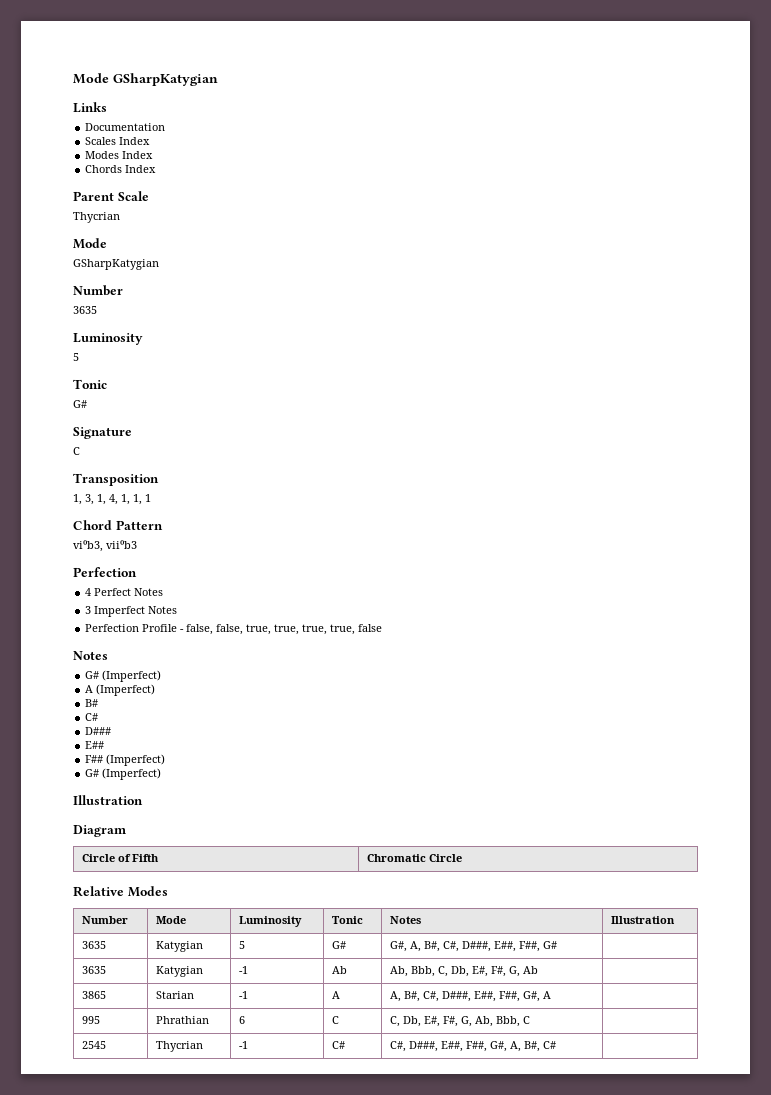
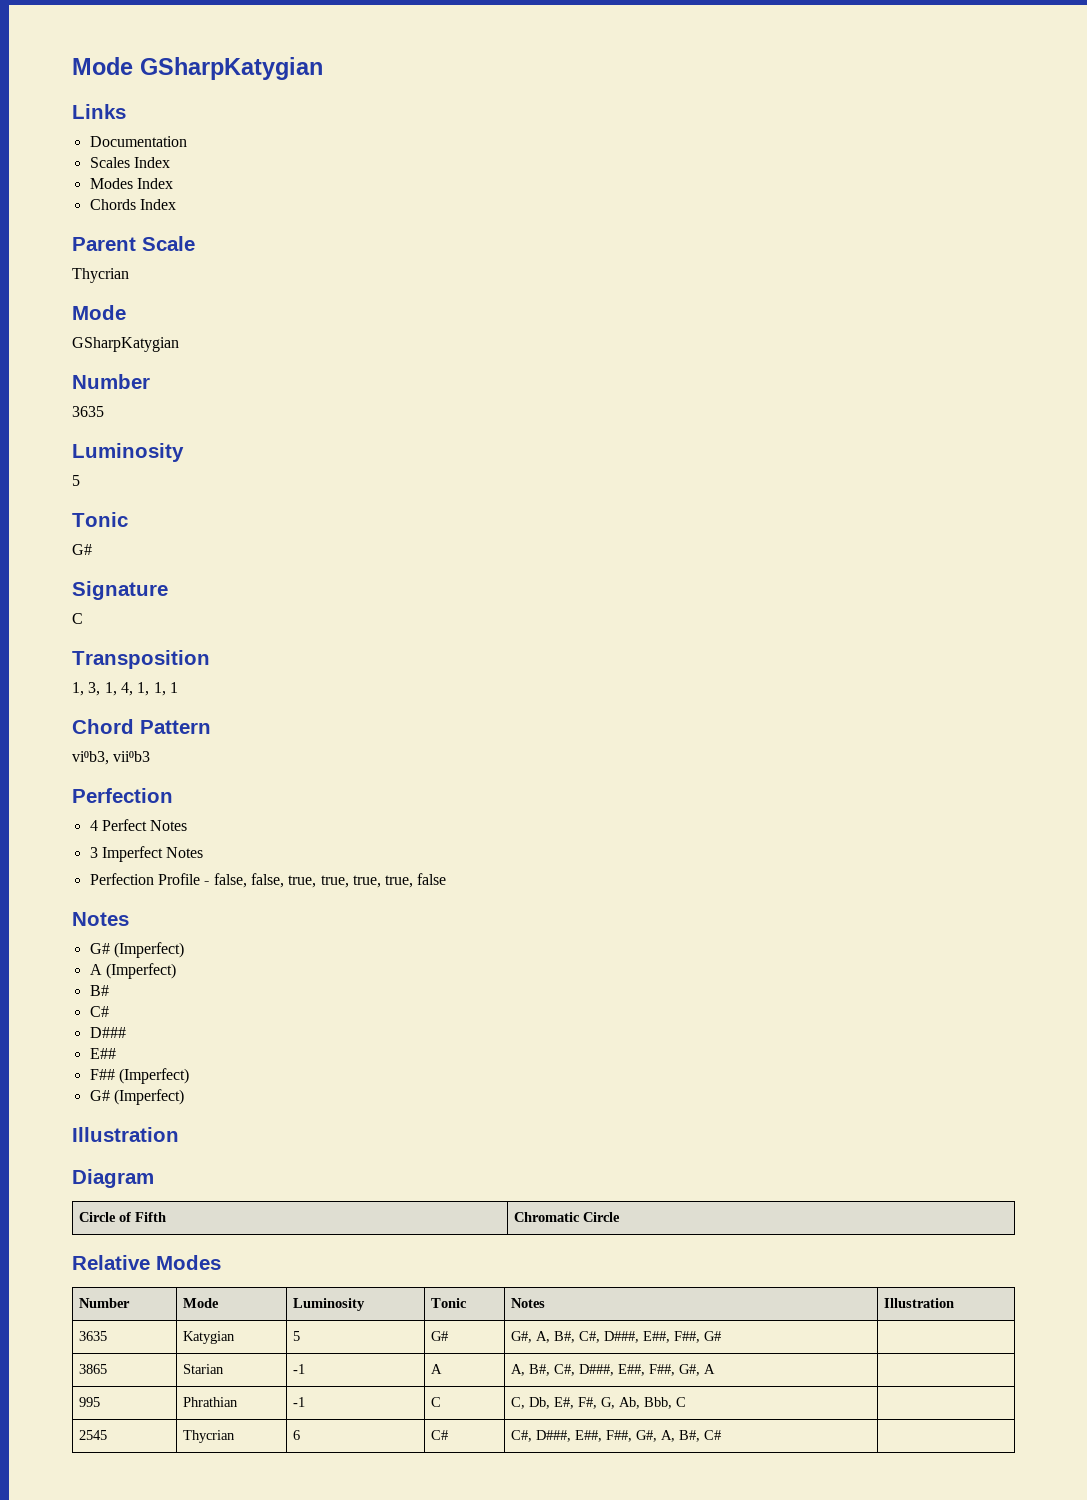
[81,966,106,974] [155,966,203,977] [238,966,248,974] [331,966,347,974] [389,966,538,977] // 3635 | Katygian | -1 | Ab | Ab, Bbb, C, Db, E#, F#, G, Ab | -> (721, 1336) none
[238,1016,245,1024] 6 -> [292,1397,305,1407] -1
[238,1041,248,1049] -1 -> [292,1430,300,1440] 6

